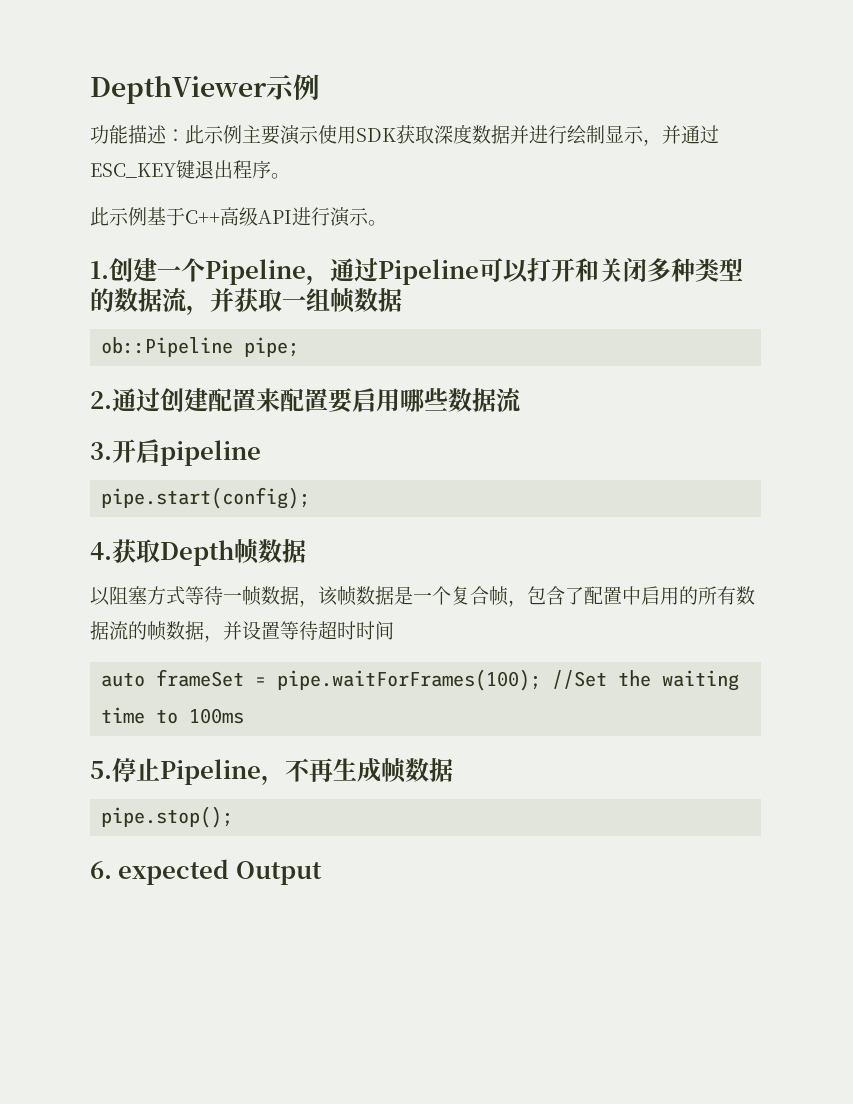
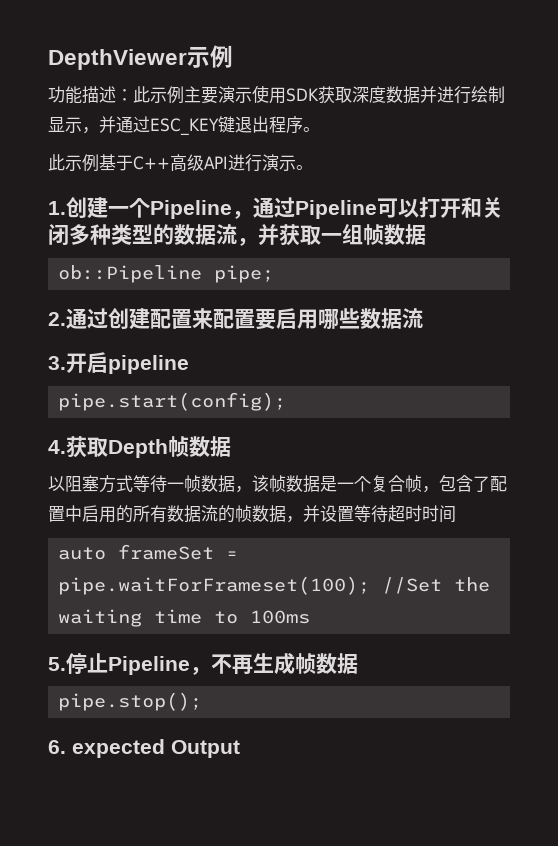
[277,669,542,691] pipe.waitForFrames(100); -> [58,576,371,595] pipe.waitForFrameset(100);

